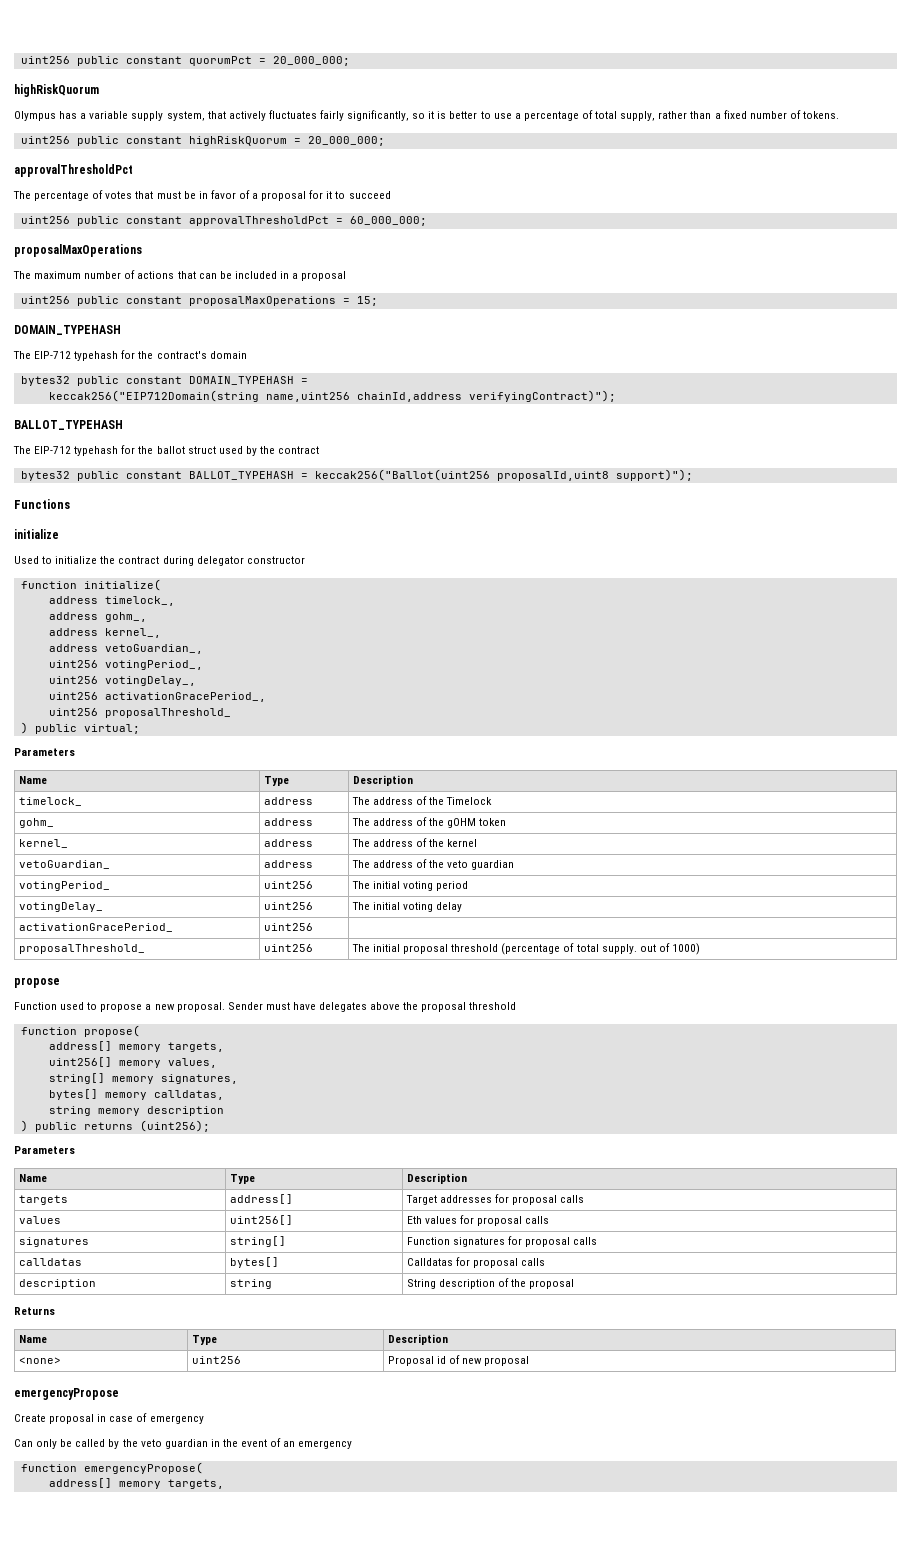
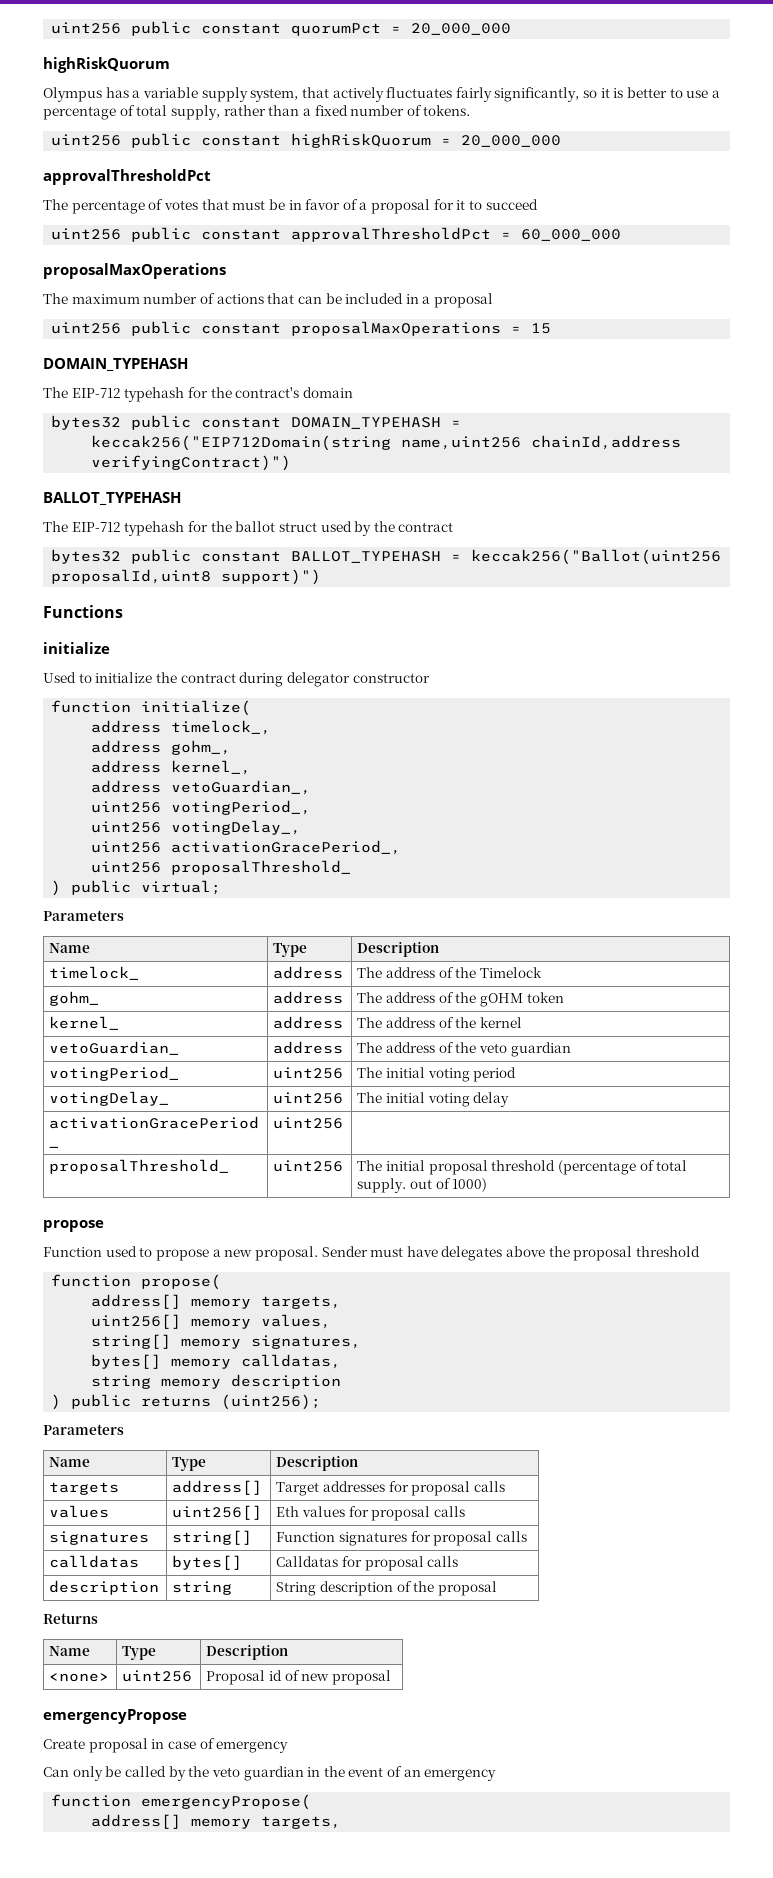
[272,56,350,66] 20_000_000; -> [411,23,512,35] 20_000_000
[307,136,385,146] 20_000_000; -> [461,135,562,147] 20_000_000
[349,216,427,226] 60_000_000; -> [521,229,622,241] 60_000_000
[356,296,378,306] 15; -> [531,323,552,334] 15
[468,390,616,402] verifyingContract)"); -> [91,455,292,471] verifyingContract)")
[615,469,693,481] support)"); -> [221,569,322,585] support)")

